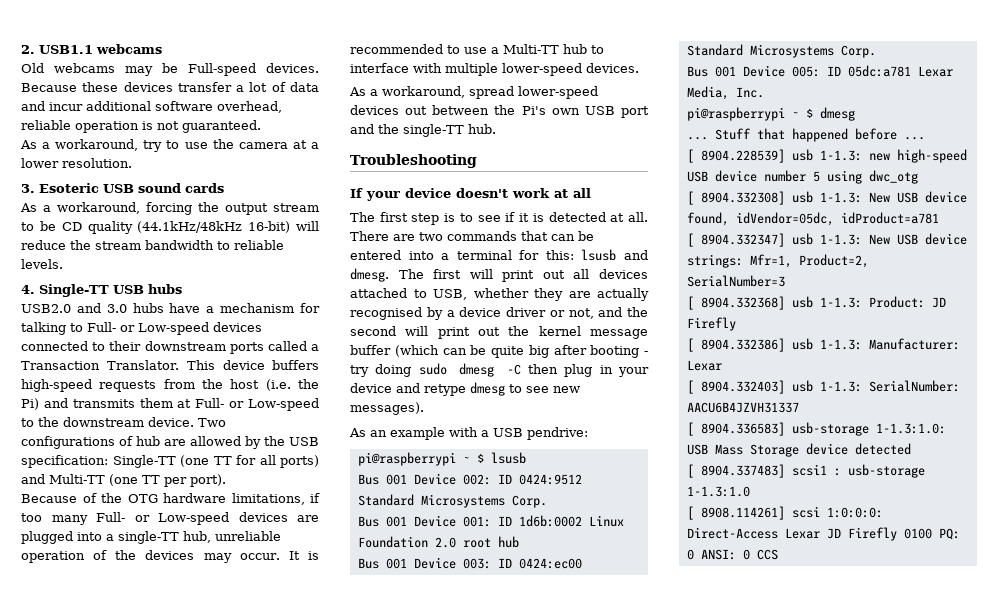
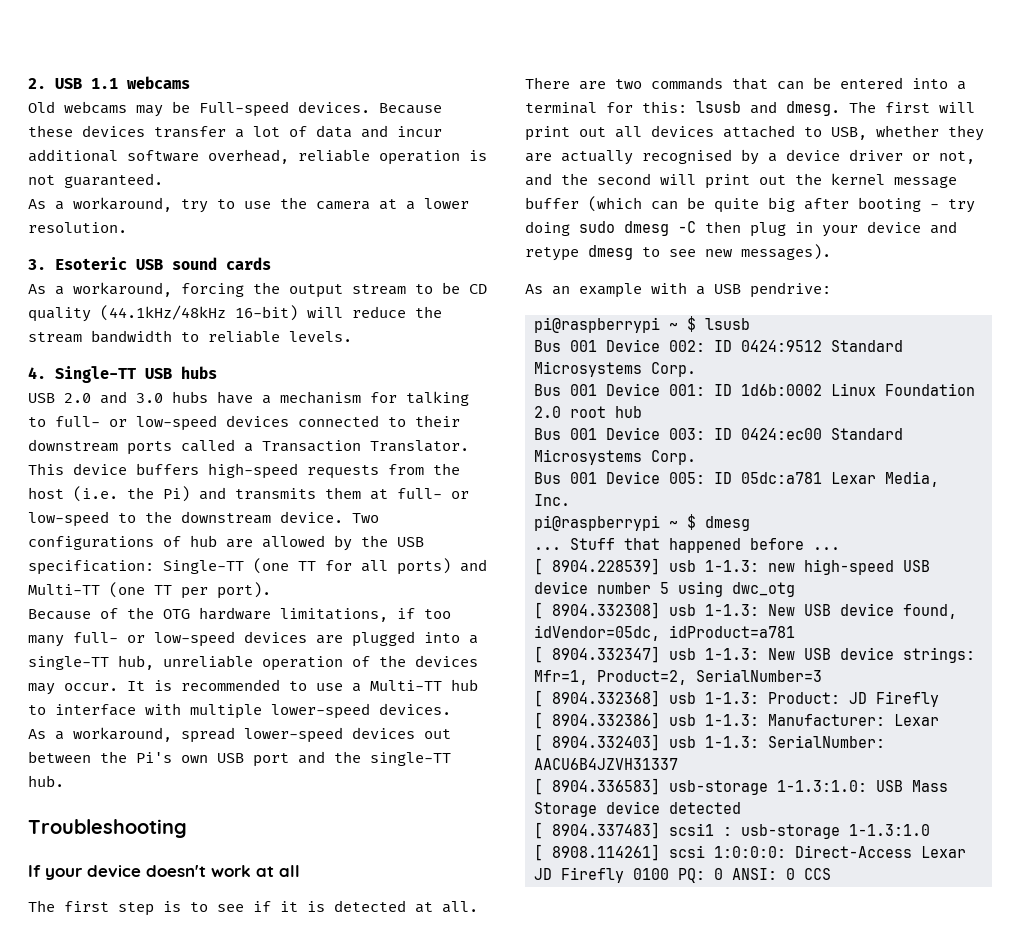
[39,45,93,54] USB1.1 -> [55,78,118,89] USB 1.1
[21,304,71,313] USB2.0 -> [28,393,91,403] USB 2.0
[87,322,209,335] Full- or Low-speed -> [55,415,217,431] full- or low-speed
[195,398,319,411] Full- or Low-speed -> [397,488,469,499] [28,511,109,527] full- or low-speed
[96,512,229,525] Full- or Low-speed -> [73,631,235,647] full- or low-speed

